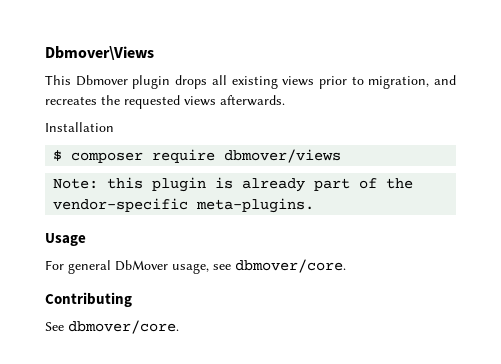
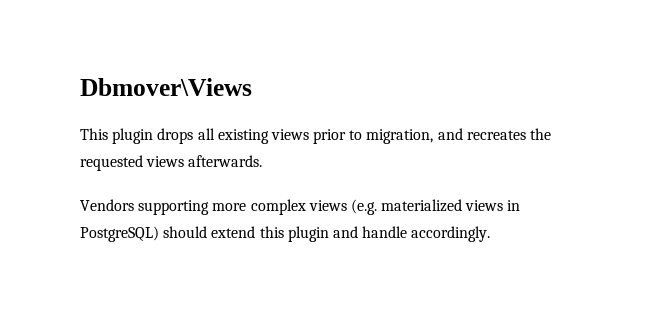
[75,75,128,86] Dbmover -> (108, 134) none
[45,122,114,132] [53,149,342,163] [53,177,414,192] [53,198,315,213] [45,233,86,246] [45,259,346,274] [45,292,132,307] [45,320,179,334] Installation // $ composer require dbmover/views // Note: this plugin is already part of the vendor-specific meta-plugins. // Usage // For general DbMover usage, see dbmover/core. // Contributing // See dbmover/core. -> [80,199,521,215] [80,226,491,242] Vendors supporting more complex views (e.g. materialized views in PostgreSQL) should extend this plugin and handle accordingly.

